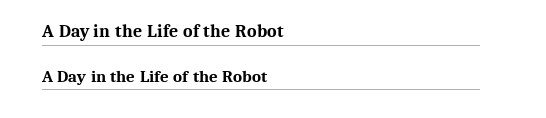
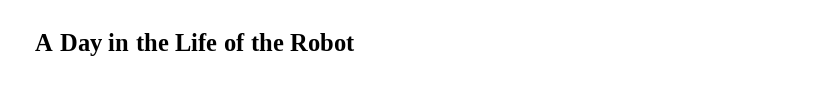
[41,24,285,41] [41,70,269,85] A Day in the Life of the Robot // A Day in the Life of the Robot -> [35,33,356,56] A Day in the Life of the Robot

